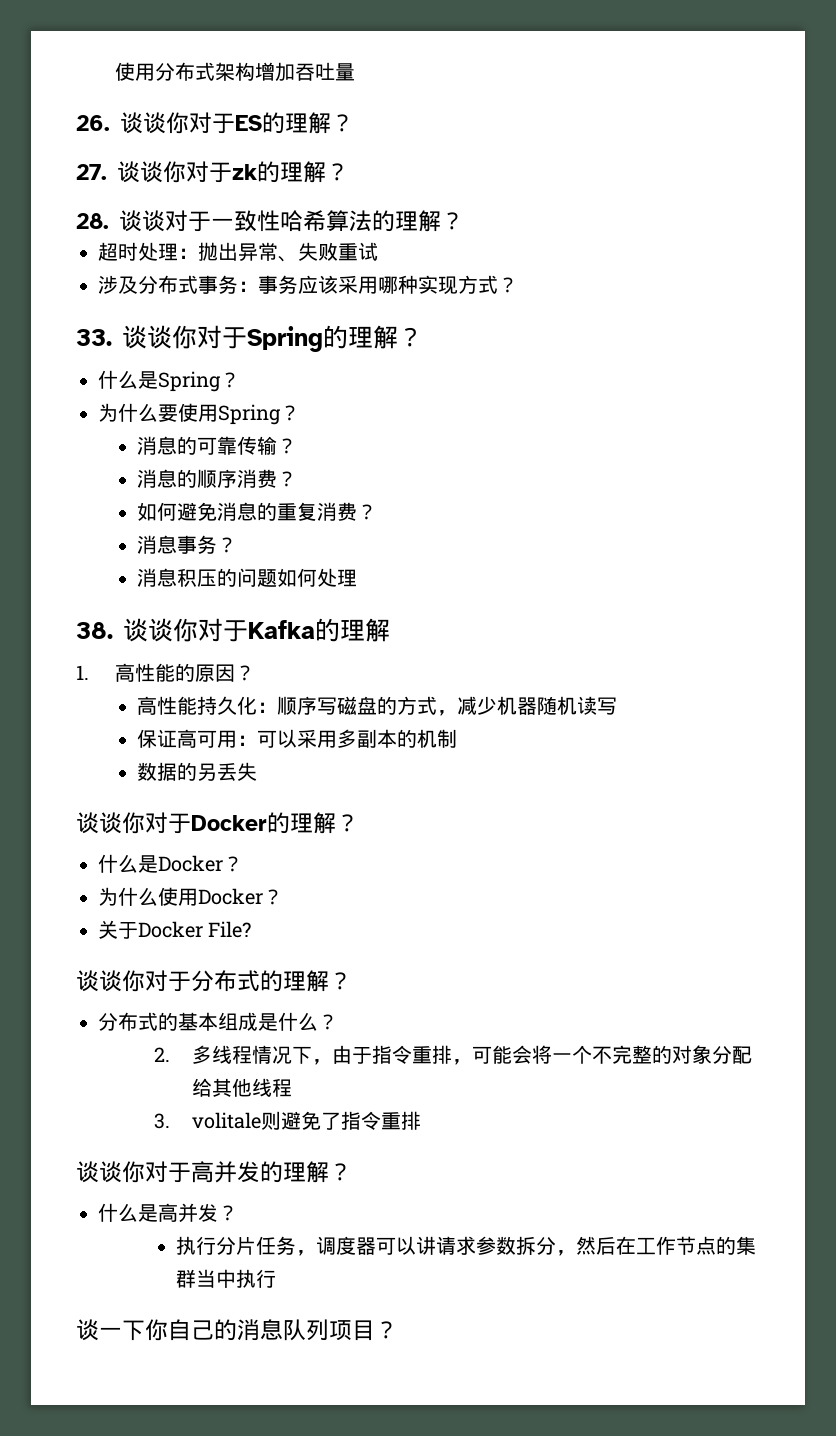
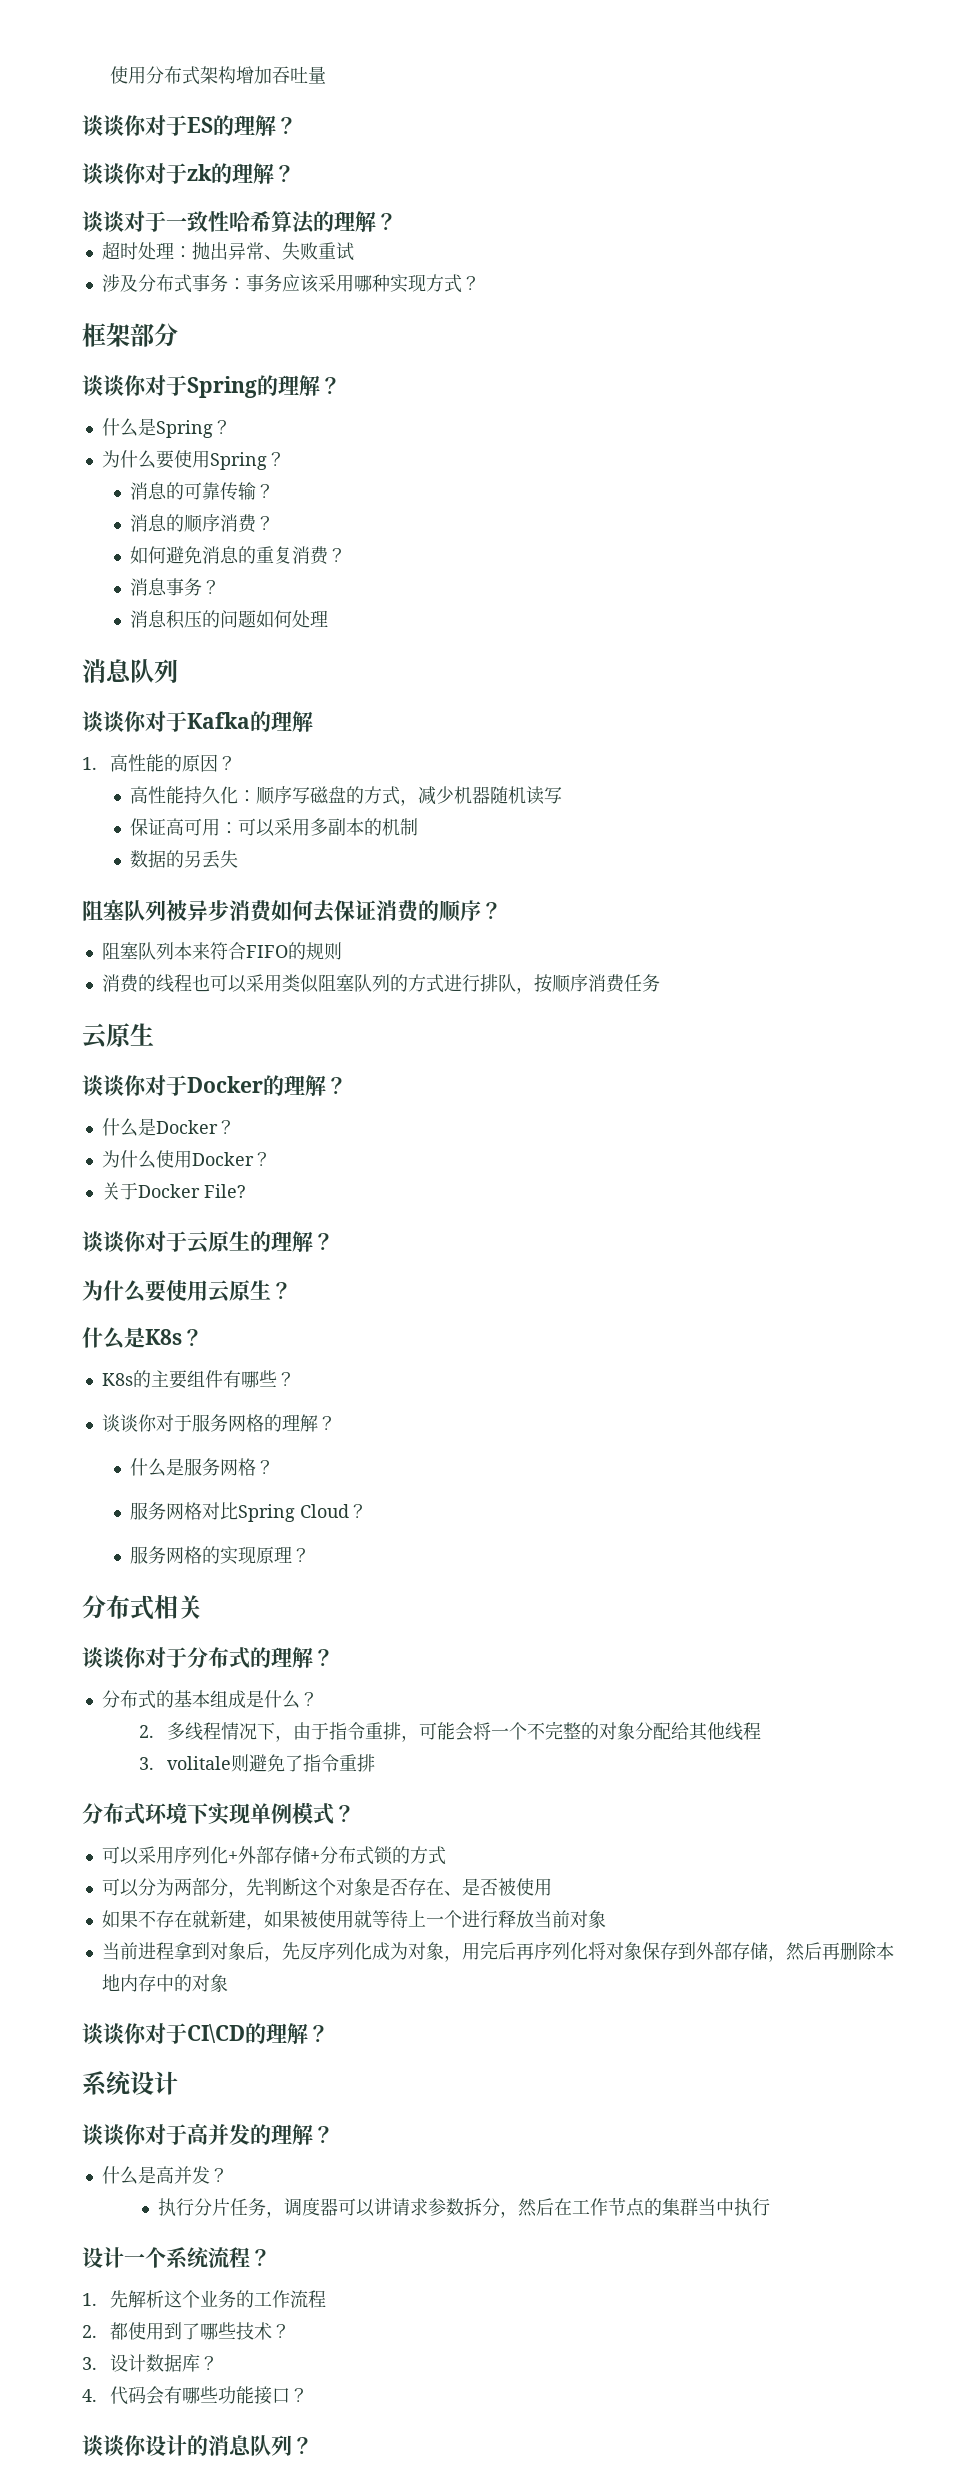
[76,115,110,131] 26. -> (327, 75) none
[76,164,107,180] 27. -> (297, 126) none
[76,213,109,229] 28. -> (295, 174) none
[76,329,112,346] 33. -> [82,323,178,347] 框架部分 //
[76,622,113,639] 38. -> [82,659,178,684] 消息队列 //
(257, 771) none -> [82,899,502,923] [101,942,342,960] [101,974,660,994] [82,1023,154,1049] // 阻塞队列被异步消费如何去保证消费的顺序？ // 阻塞队列本来符合FIFO的规则 // 消费的线程也可以采用类似阻塞队列的方式进行排队，按顺序消费任务 // 云原生
(252, 929) none -> [82,1231,334,1254] [82,1279,292,1303] [82,1327,203,1350] [101,1370,295,1389] [101,1414,336,1432] [130,1458,275,1477] [130,1502,368,1522] [130,1546,311,1565] [82,1595,202,1620] // 谈谈你对于云原生的理解？ // 为什么要使用云原生？ // 什么是K8s？ // K8s的主要组件有哪些？ // 谈谈你对于服务网格的理解？ // 什么是服务网格？ // 服务网格对比Spring Cloud？ // 服务网格的实现原理？ // 分布式相关
(422, 1120) none -> [82,1803,355,1825] [101,1846,446,1865] [101,1878,552,1898] [101,1910,606,1930] [101,1941,894,1962] [101,1974,228,1992] [82,2023,329,2044] [82,2071,178,2096] // 分布式环境下实现单例模式？ // 可以采用序列化+外部存储+分布式锁的方式 // 可以分为两部分，先判断这个对象是否存在、是否被使用 // 如果不存在就新建，如果被使用就等待上一个进行释放当前对象 // 当前进程拿到对象后，先反序列化成为对象，用完后再序列化将对象保存到外部存储，然后再删除本地内存中的对象 // 谈谈你对于CI\CD的理解？ // 系统设计
[76,1319,214,1341] 谈一下你自己 -> [82,2247,271,2269] [82,2290,327,2308] [82,2322,291,2340] [82,2354,219,2372] [82,2386,309,2405] [82,2435,187,2456] 设计一个系统流程？ // 1.先解析这个业务的工作流程 // 2.都使用到了哪些技术？ // 3.设计数据库？ // 4.代码会有哪些功能接口？ // 谈谈你设计
[329,1320,375,1341] 项目 -> (292, 2445) none

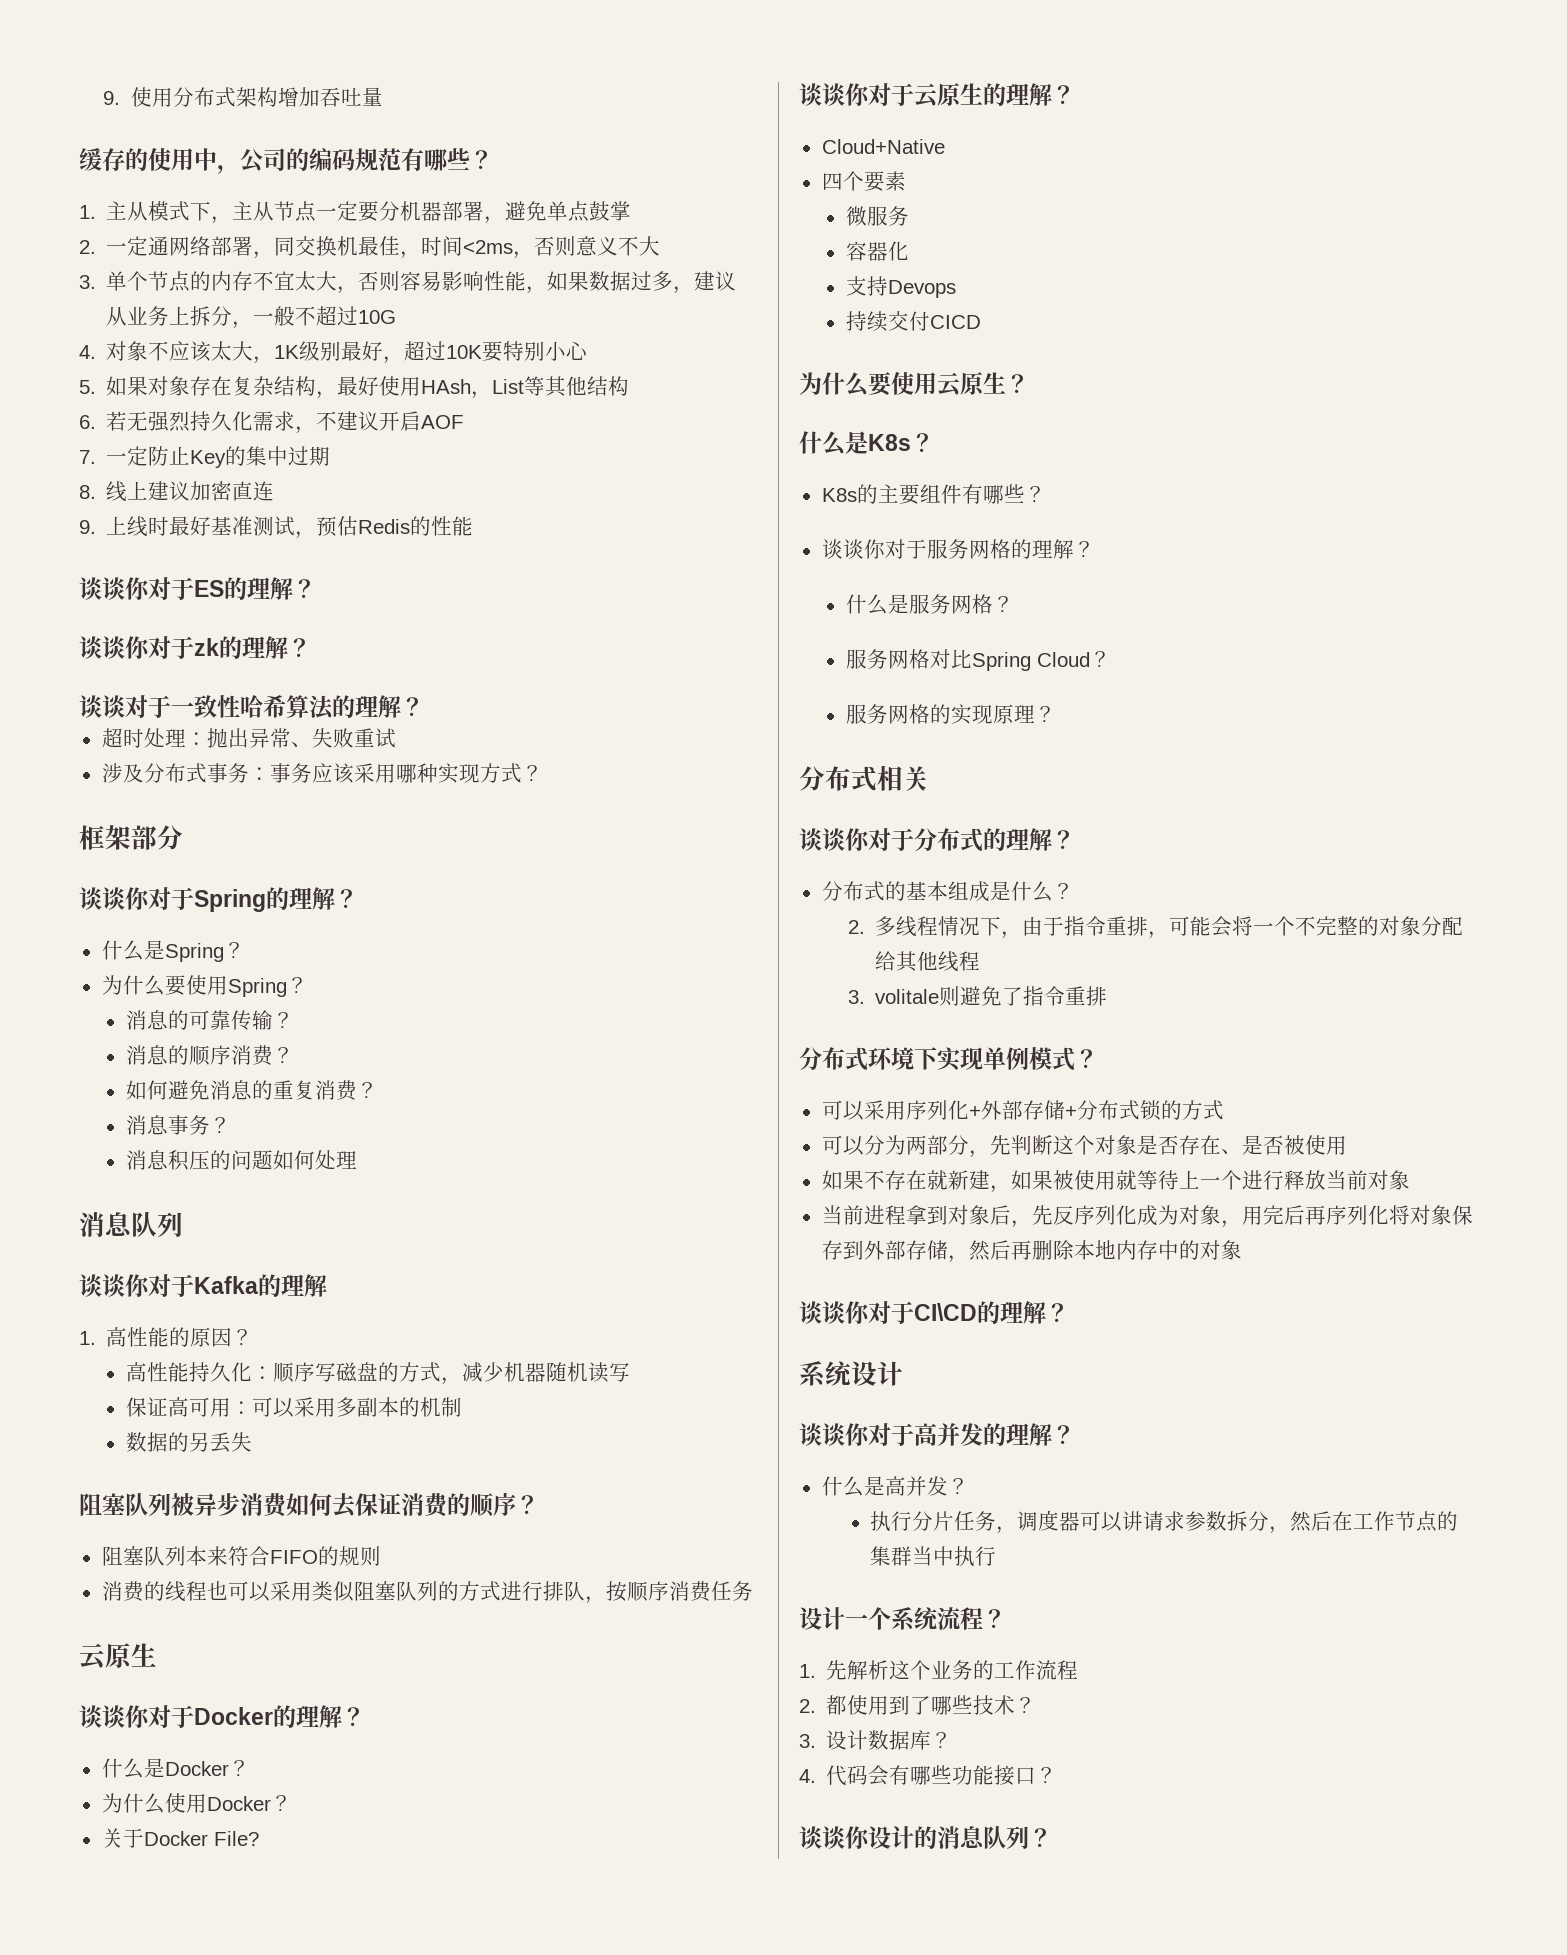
(110, 75) none -> [103,91,121,105] 9.
(327, 75) none -> [79,148,493,174] [79,201,632,224] [79,236,661,259] [79,271,737,294] [106,306,397,329] [79,341,589,364] [79,376,630,399] [79,411,465,434] [79,446,331,468] [79,481,275,502] [79,516,474,539] // 缓存的使用中，公司的编码规范有哪些？ // 1.主从模式下，主从节点一定要分机器部署，避免单点鼓掌 // 2.一定通网络部署，同交换机最佳，时间<2ms，否则意义不大 // 3.单个节点的内存不宜太大，否则容易影响性能，如果数据过多，建议从业务上拆分，一般不超过10G // 4.对象不应该太大，1K级别最好，超过10K要特别小心 // 5.如果对象存在复杂结构，最好使用HAsh，List等其他结构 // 6.若无强烈持久化需求，不建议开启AOF // 7.一定防止Key的集中过期 // 8.线上建议加密直连 // 9.上线时最好基准测试，预估Redis的性能
(334, 1242) none -> [821,139,945,154] [821,171,906,192] [845,206,909,226] [845,241,909,261] [845,276,956,298] [845,311,981,332] // Cloud+Native // 四个要素 // 微服务 // 容器化 // 支持Devops // 持续交付CICD

